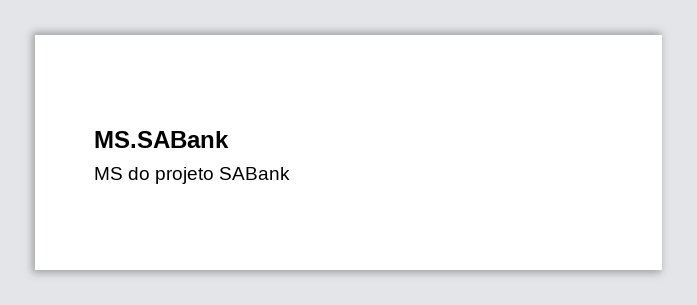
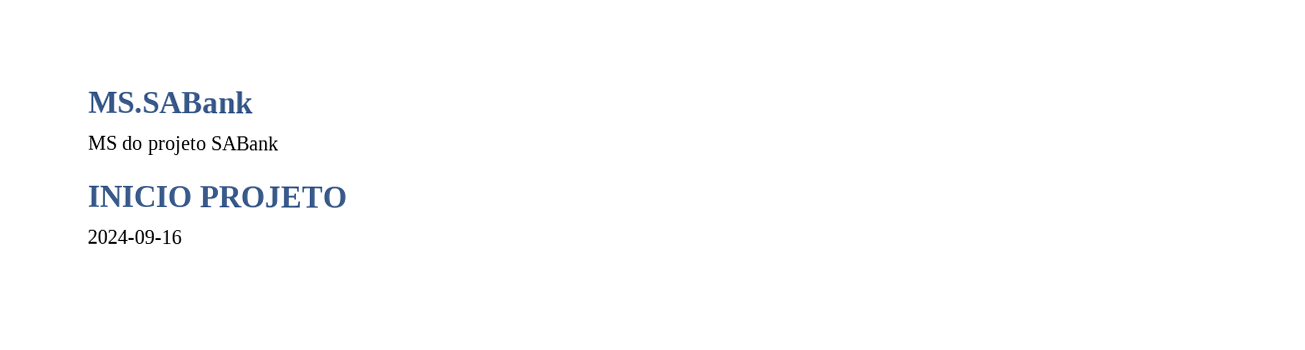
(291, 173) none -> [87,185,348,208] [87,229,182,245] // INICIO PROJETO // 2024-09-16

